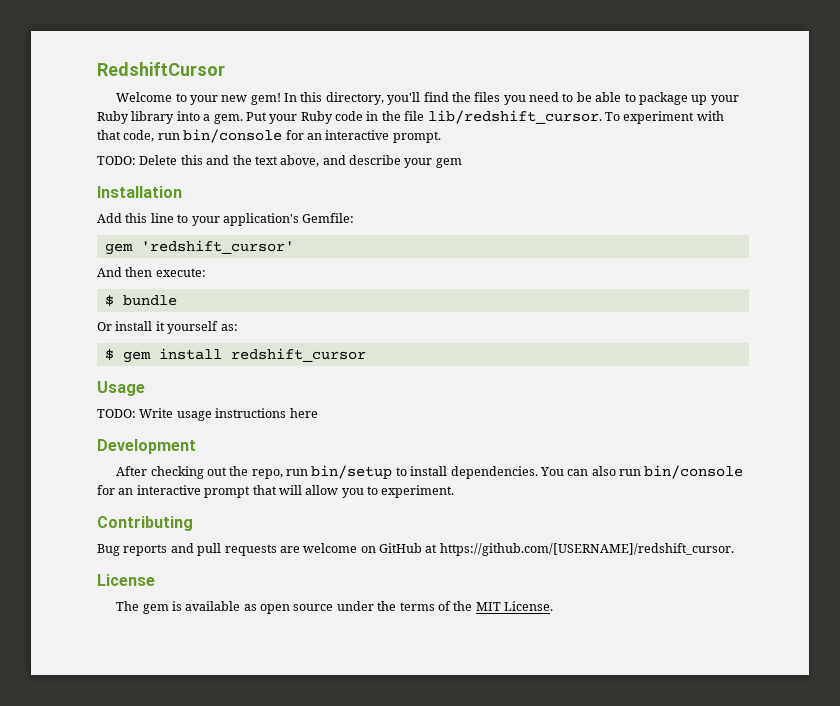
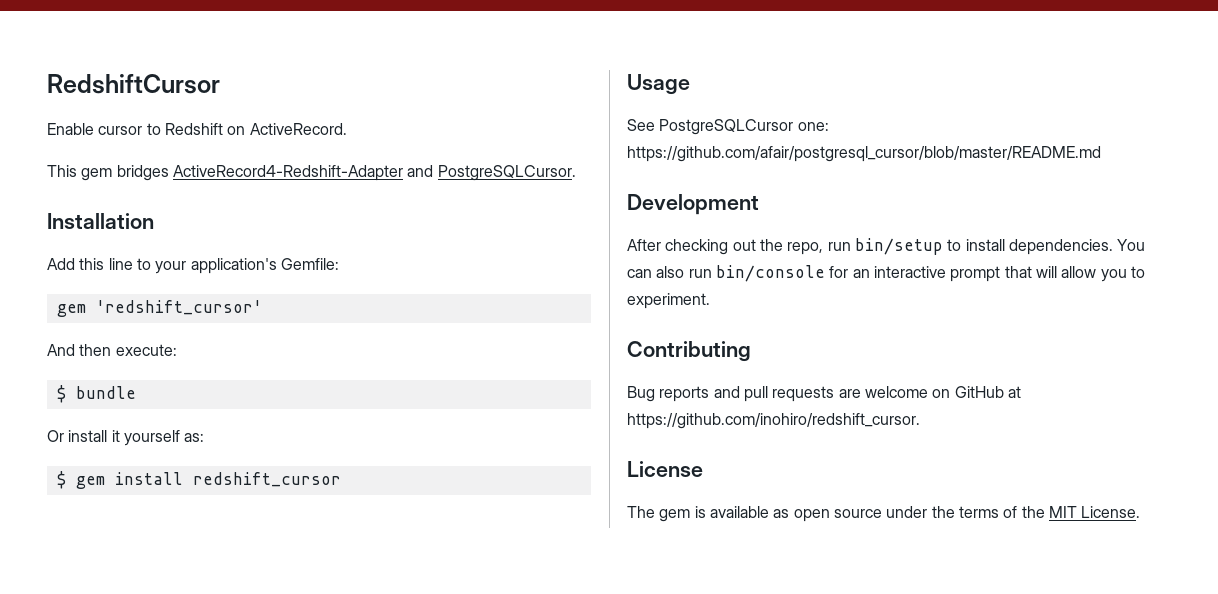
[116,92,739,105] [97,110,724,124] [97,129,441,143] [97,155,462,168] Welcome to your new gem! In this directory, you'll find the files you need to be able to package up your Ruby library into a gem. Put your Ruby code in the file lib/redshift_cursor. To experiment with that code, run bin/console for an interactive prompt. // TODO: Delete this and the text above, and describe your gem -> [47,123,347,135] [47,165,576,181] Enable cursor to Redshift on ActiveRecord. // This gem bridges ActiveRecord4-Redshift-Adapter and PostgreSQLCursor.
[97,408,318,421] TODO: Write usage instructions here -> [627,119,829,135] [627,146,1101,162] See PostgreSQLCursor one: https://github.com/afair/postgresql_cursor/blob/master/README.md
[439,543,734,556] https://github.com/[USERNAME]/redshift_cursor. -> [627,413,920,429] https://github.com/inohiro/redshift_cursor.

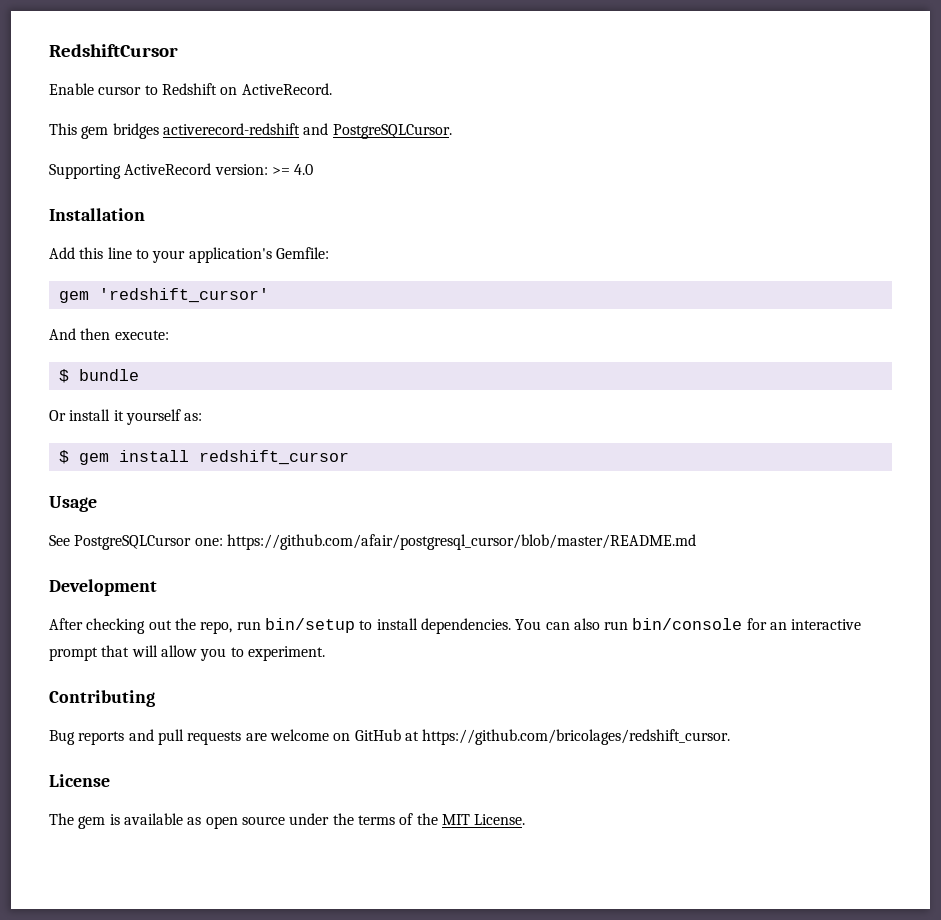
[172,165,403,181] ActiveRecord4-Redshift-Adapter -> [162,123,300,135] activerecord-redshift
(576, 173) none -> [49,163,314,179] // Supporting ActiveRecord version: >= 4.0
[627,413,920,429] https://github.com/inohiro/redshift_cursor. -> [422,729,731,745] https://github.com/bricolages/redshift_cursor.

